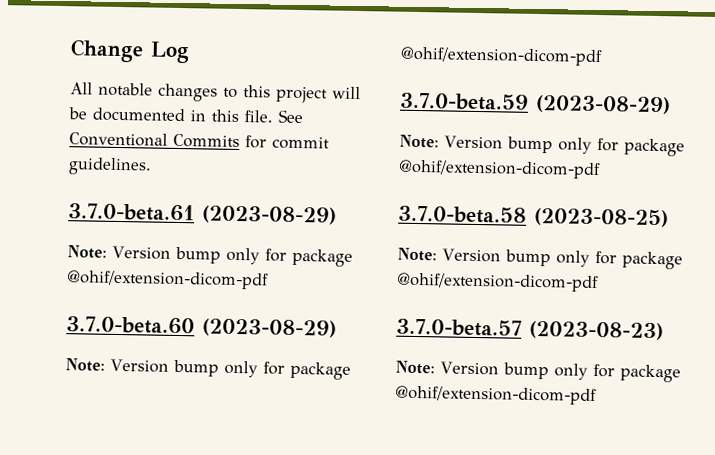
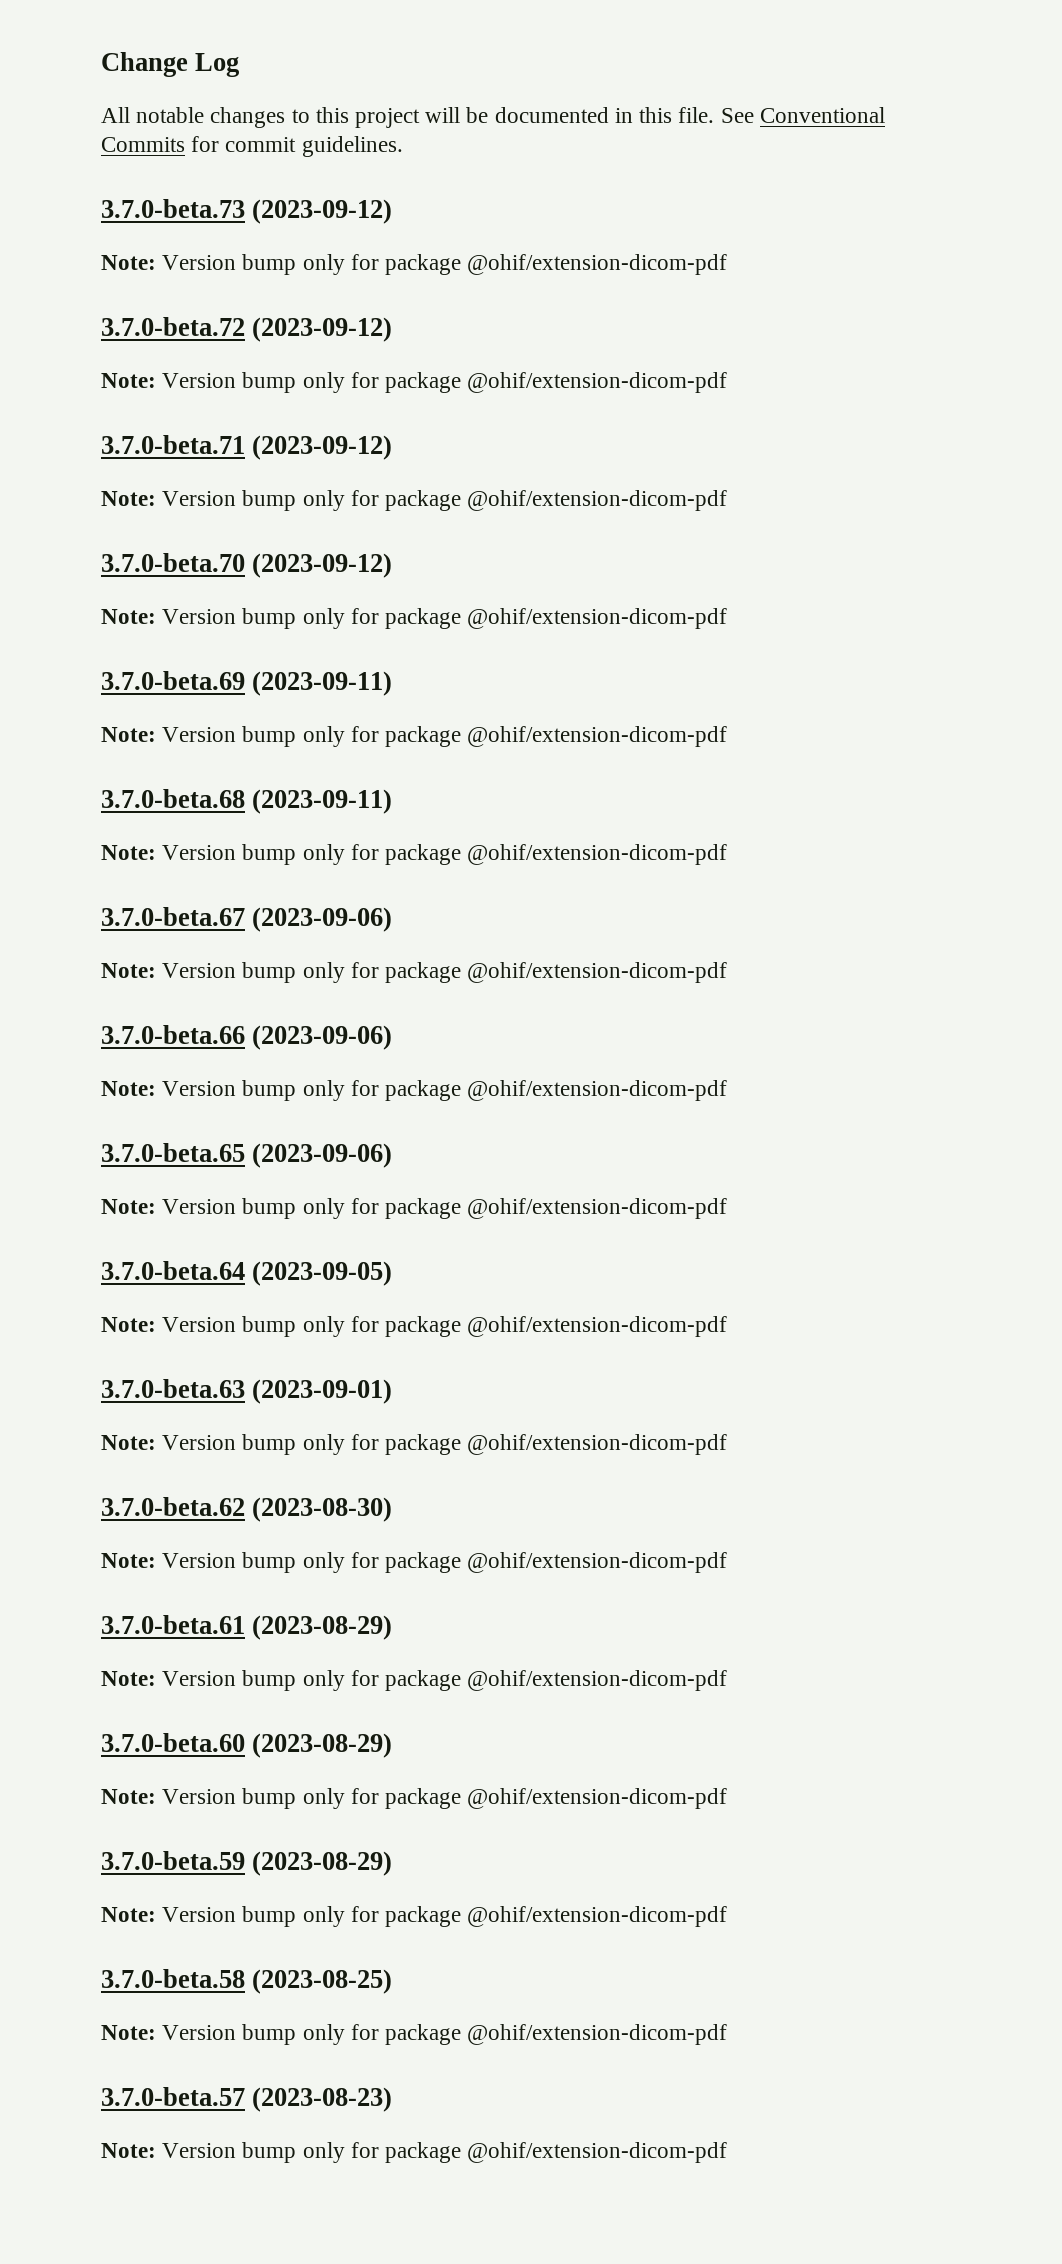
(152, 166) none -> [101,199,393,224] [101,254,728,275] [101,317,393,342] [101,372,728,393] [101,435,393,460] [101,490,728,511] [101,553,393,578] [101,608,728,629] [101,671,393,696] [101,726,728,747] [101,789,393,814] [101,844,728,865] [101,907,393,932] [101,962,728,983] [101,1025,393,1050] [101,1080,728,1101] [101,1143,393,1168] [101,1198,728,1219] [101,1261,393,1286] [101,1316,728,1337] [101,1379,393,1404] [101,1434,728,1455] [101,1497,393,1522] [101,1552,728,1573] // 3.7.0-beta.73 (2023-09-12) // Note: Version bump only for package @ohif/extension-dicom-pdf // 3.7.0-beta.72 (2023-09-12) // Note: Version bump only for package @ohif/extension-dicom-pdf // 3.7.0-beta.71 (2023-09-12) // Note: Version bump only for package @ohif/extension-dicom-pdf // 3.7.0-beta.70 (2023-09-12) // Note: Version bump only for package @ohif/extension-dicom-pdf // 3.7.0-beta.69 (2023-09-11) // Note: Version bump only for package @ohif/extension-dicom-pdf // 3.7.0-beta.68 (2023-09-11) // Note: Version bump only for package @ohif/extension-dicom-pdf // 3.7.0-beta.67 (2023-09-06) // Note: Version bump only for package @ohif/extension-dicom-pdf // 3.7.0-beta.66 (2023-09-06) // Note: Version bump only for package @ohif/extension-dicom-pdf // 3.7.0-beta.65 (2023-09-06) // Note: Version bump only for package @ohif/extension-dicom-pdf // 3.7.0-beta.64 (2023-09-05) // Note: Version bump only for package @ohif/extension-dicom-pdf // 3.7.0-beta.63 (2023-09-01) // Note: Version bump only for package @ohif/extension-dicom-pdf // 3.7.0-beta.62 (2023-08-30) // Note: Version bump only for package @ohif/extension-dicom-pdf

